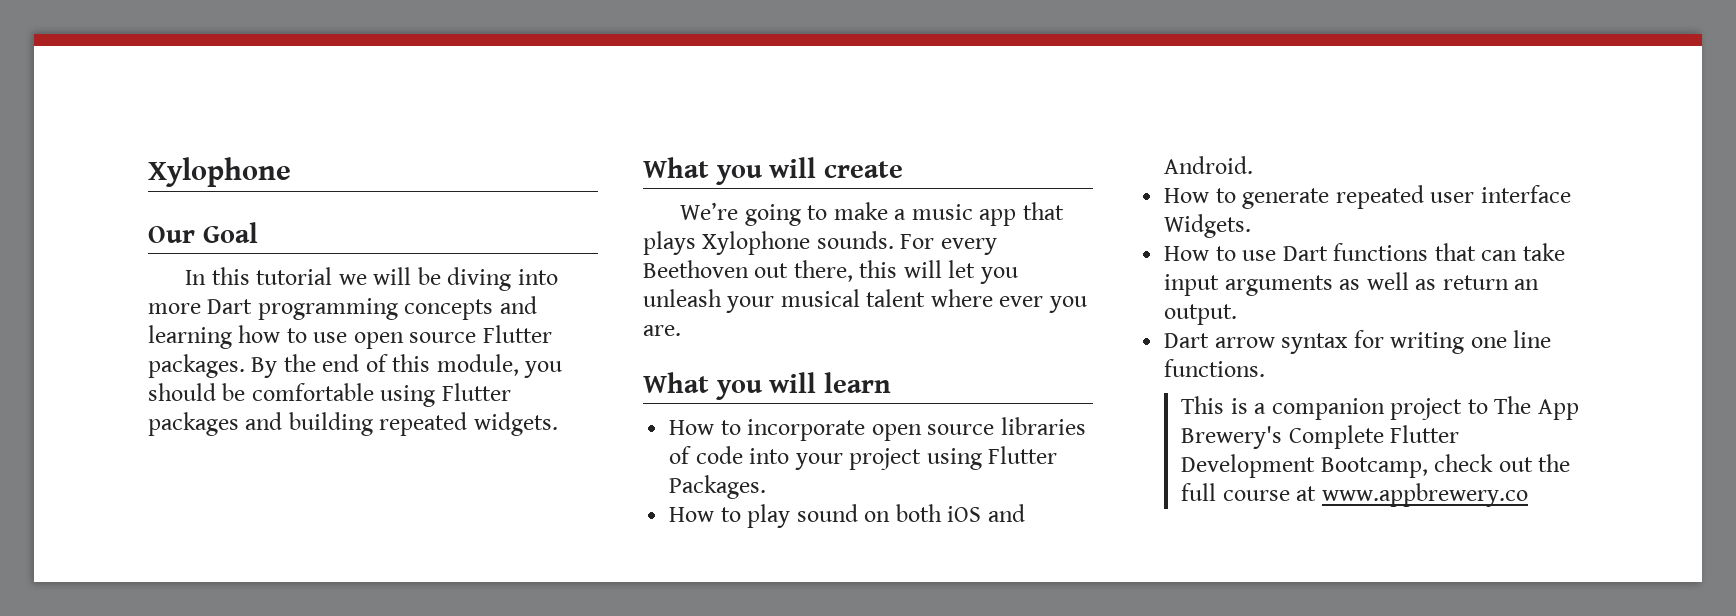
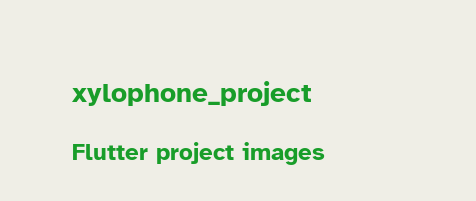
[148,157,291,187] [148,222,258,243] [185,267,558,291] [148,296,537,320] [148,325,552,349] [148,354,563,378] [148,383,511,407] [148,412,558,436] [643,157,903,185] [680,202,1064,226] [643,231,997,255] [643,260,1018,284] [643,289,1087,313] [643,325,681,336] [643,372,891,400] [669,417,1086,441] [669,446,1058,470] [669,475,767,499] [669,504,1025,528] [1164,156,1254,174] [1164,185,1571,209] [1164,214,1252,238] [1164,243,1565,261] [1164,272,1540,296] [1164,304,1238,325] [1164,330,1552,354] [1164,359,1266,377] [1181,396,1579,420] [1181,425,1460,449] [1181,454,1571,478] [1181,483,1528,507] Xylophone // Our Goal // In this tutorial we will be diving into more Dart programming concepts and learning how to use open source Flutter packages. By the end of this module, you should be comfortable using Flutter packages and building repeated widgets. // What you will create // We’re going to make a music app that plays Xylophone sounds. For every Beethoven out there, this will let you unleash your musical talent where ever you are. // What you will learn // How to incorporate open source libraries of code into your project using Flutter Packages. // How to play sound on both iOS and Android. // How to generate repeated user interface Widgets. // How to use Dart functions that can take input arguments as well as return an output. // Dart arrow syntax for writing one line functions. // This is a companion project to The App Brewery's Complete Flutter Development Bootcamp, check out the full course at www.appbrewery.co -> [72,81,312,106] [72,142,325,165] xylophone_project // Flutter project images

